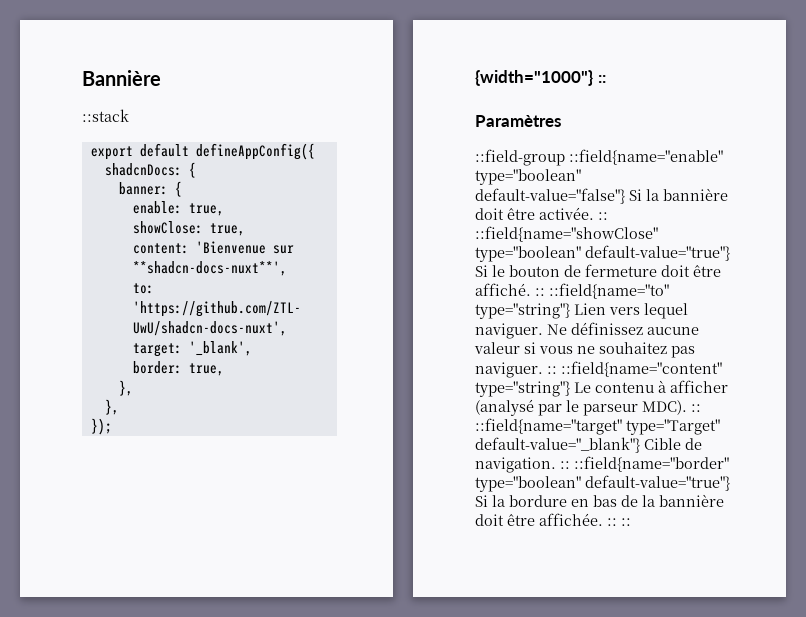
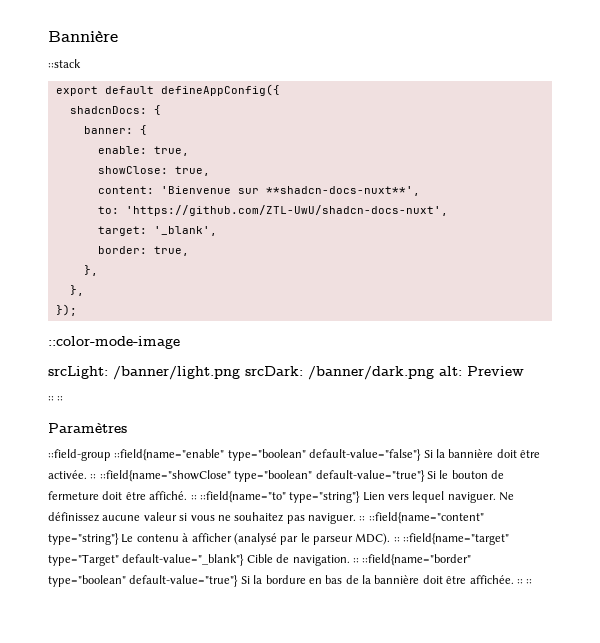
[475,70,593,86] {width="1000"} -> [48,336,180,349] [48,366,524,380] [48,396,54,401] ::color-mode-image // srcLight: /banner/light.png srcDark: /banner/dark.png alt: Preview // ::

